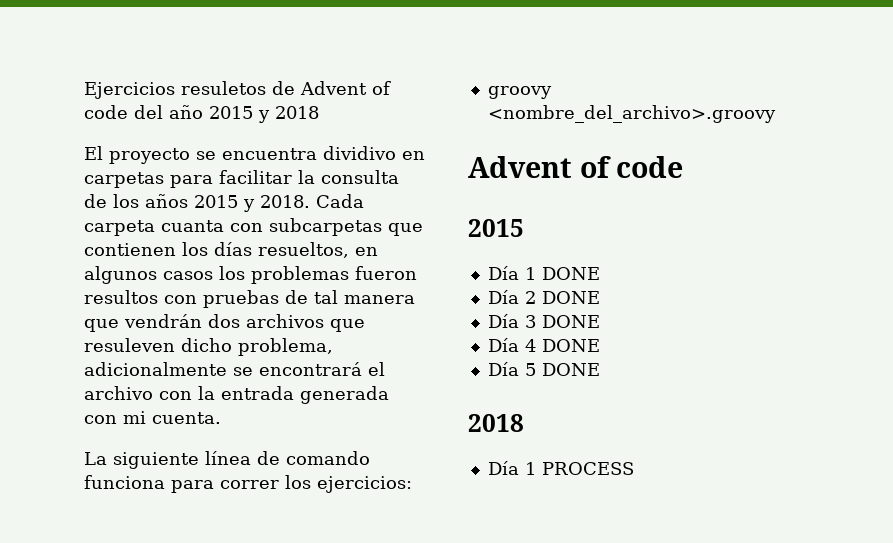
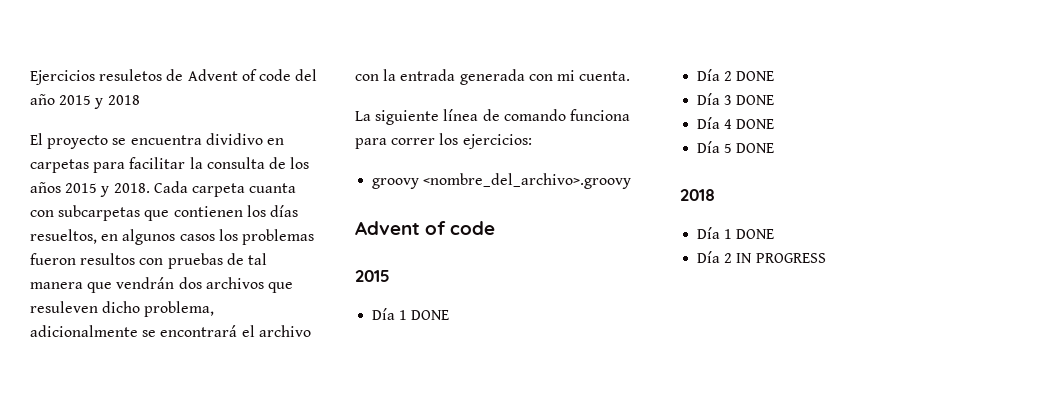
[541,462,634,475] PROCESS -> [736,229,775,239] [697,251,826,263] DONE // Día 2 IN PROGRESS

